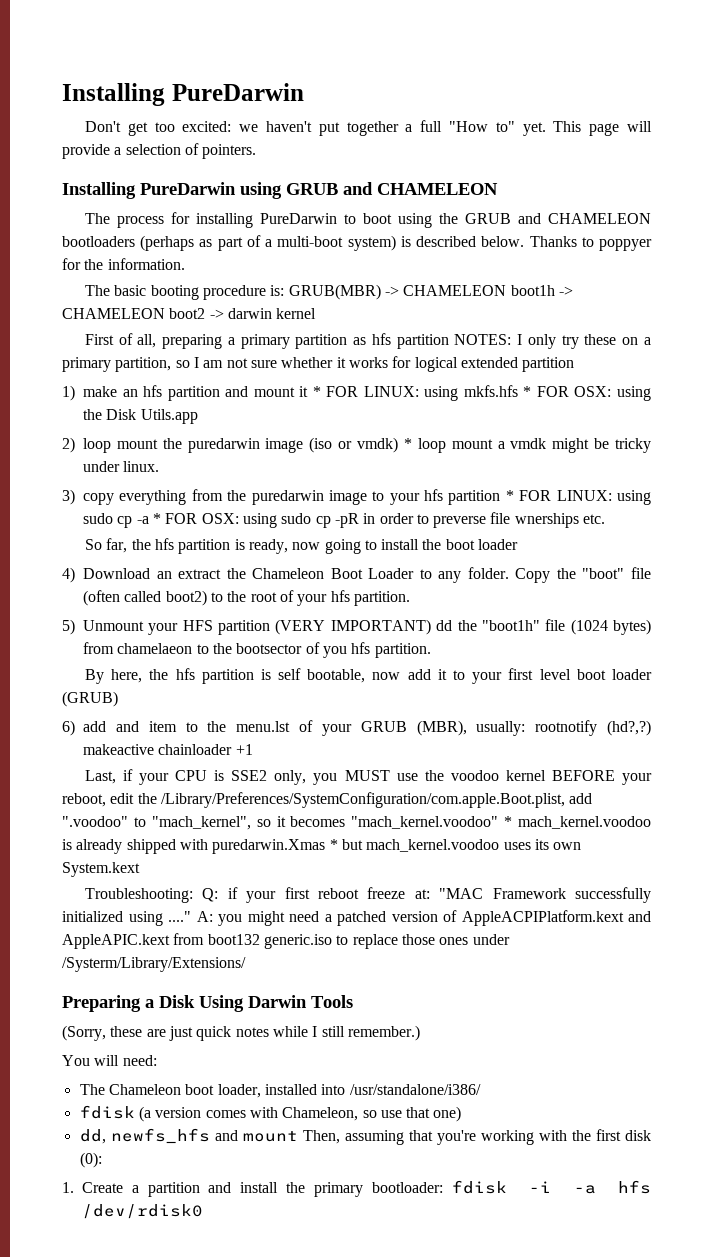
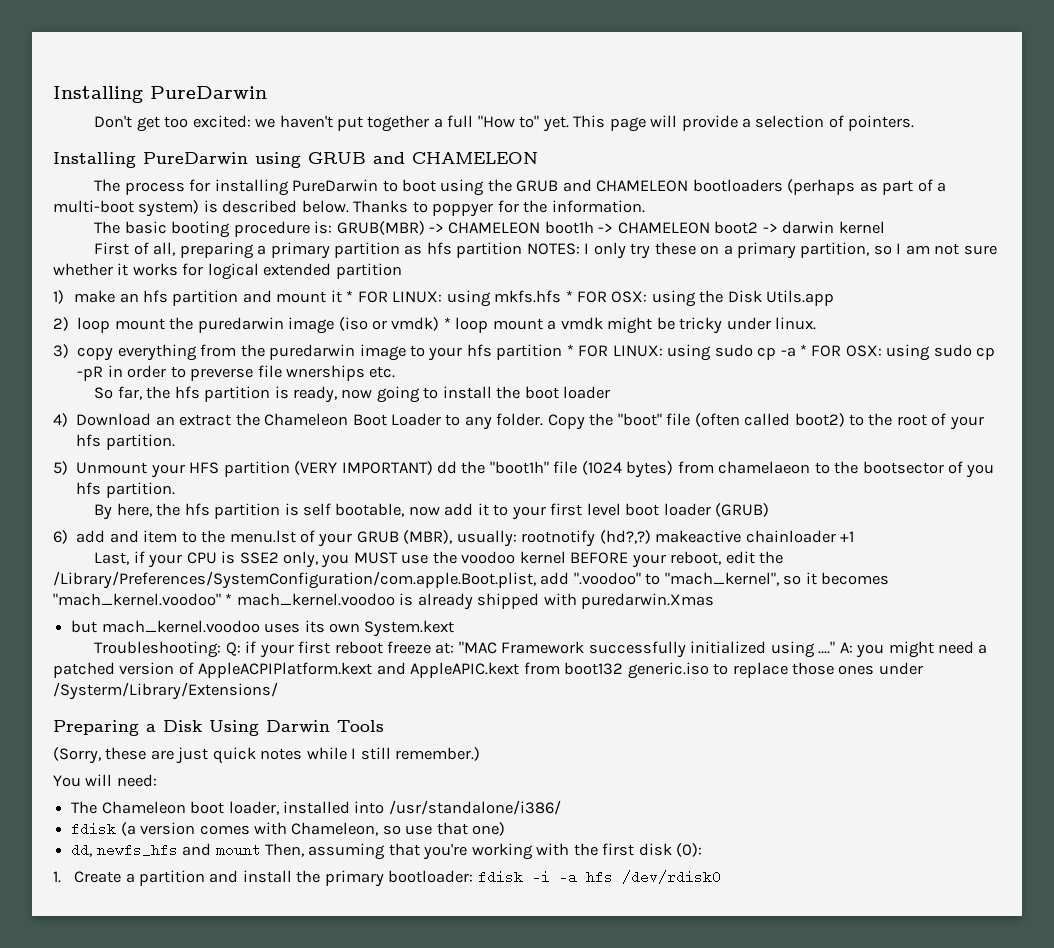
[329,839,338,850] * -> (715, 601) //

